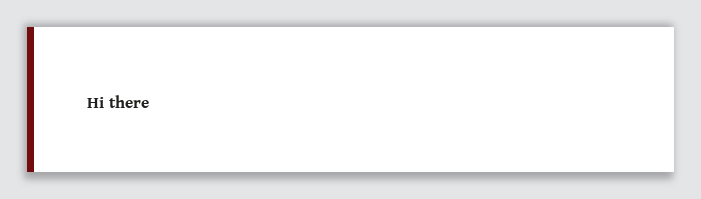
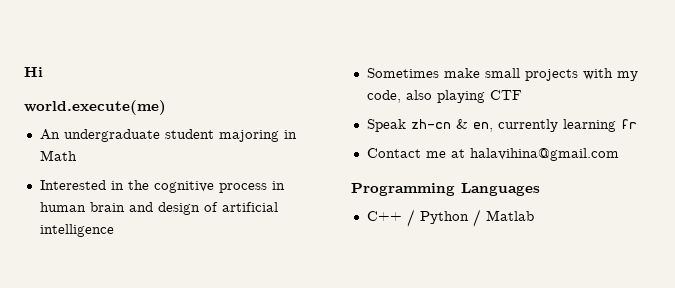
[108,95,149,108] there -> [24,100,166,115] [39,129,297,142] [39,150,77,161] [39,180,285,193] [39,202,278,215] [39,224,114,237] [366,68,638,81] [366,90,522,103] [366,119,637,132] [366,148,619,161] [351,183,540,196] [366,209,534,227] // world.execute(me) // An undergraduate student majoring in Math // Interested in the cognitive process in human brain and design of artificial intelligence // Sometimes make small projects with my code, also playing CTF // Speak zh-cn & en, currently learning fr // Contact me at halavihina@gmail.com // Programming Languages // C++ / Python / Matlab

